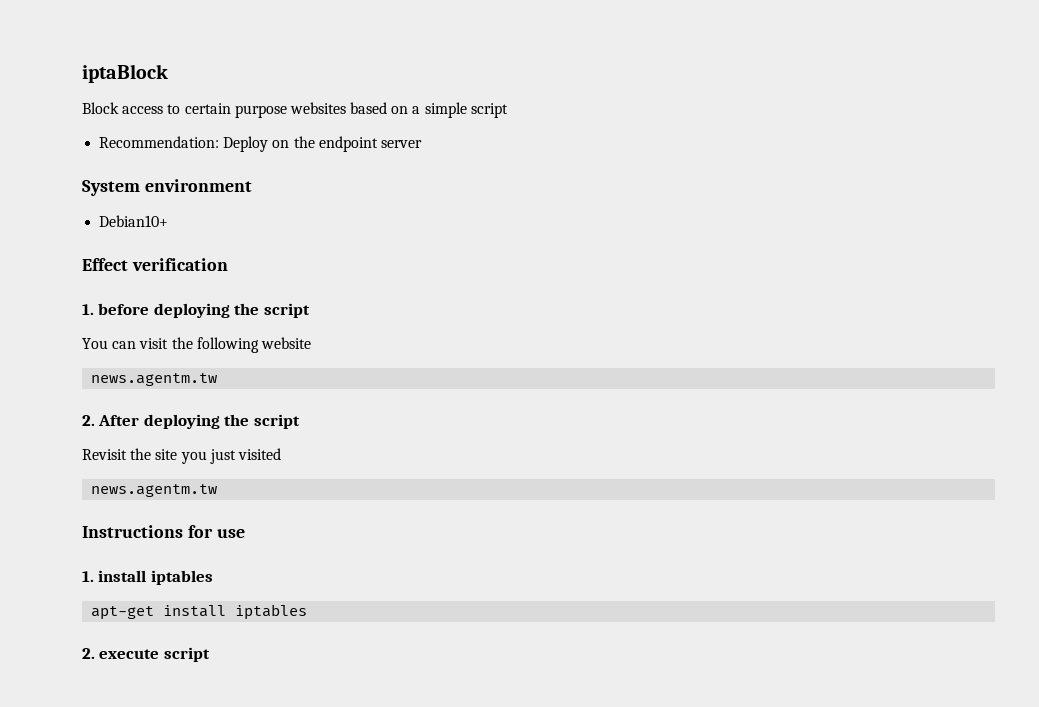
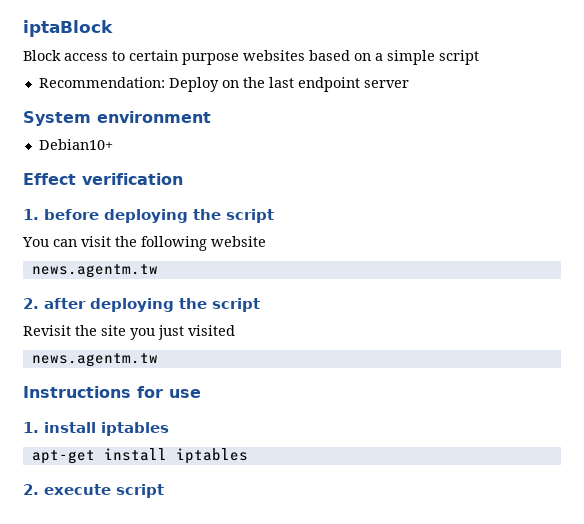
(315, 142) none -> [268,77,294,88] last
[98,415,140,426] After -> [44,298,86,309] after

